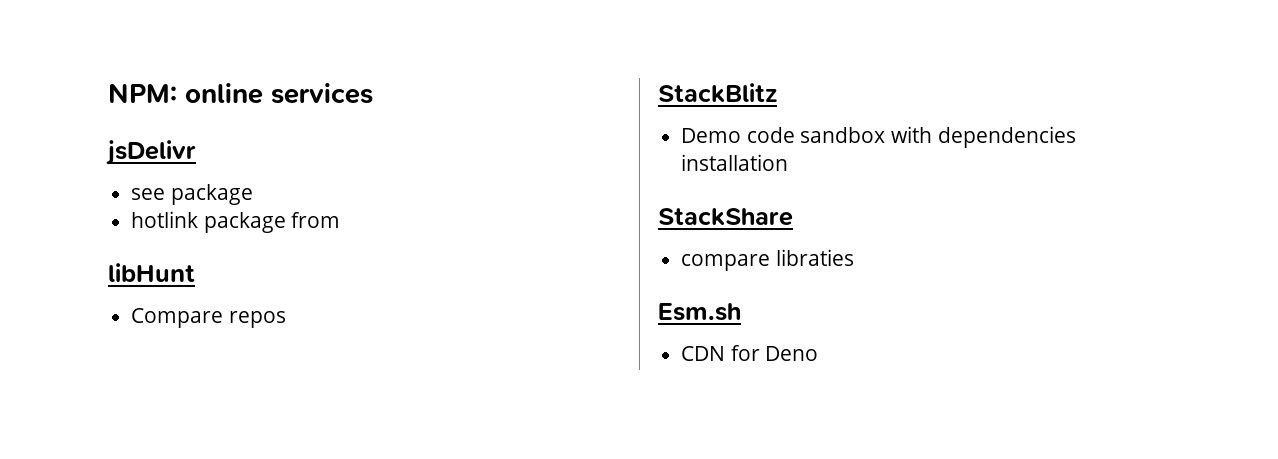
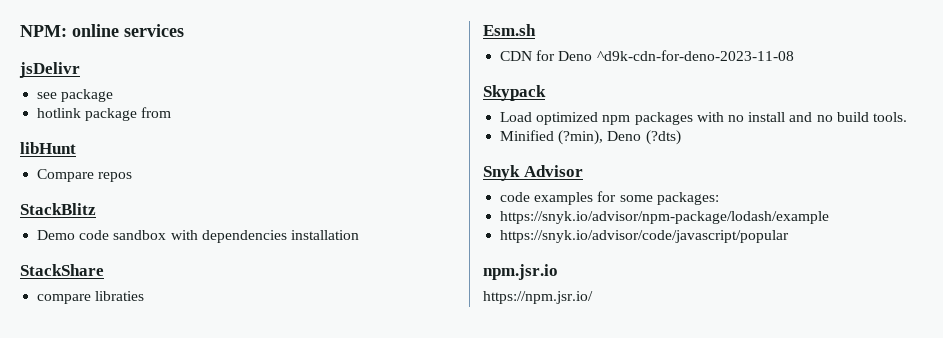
(819, 353) none -> [596,50,794,61] [483,85,546,101] [500,112,907,125] [500,130,681,145] [483,165,583,181] [500,191,719,205] [500,211,830,224] [500,230,790,243] [483,264,558,280] [483,291,593,304] ^d9k-cdn-for-deno-2023-11-08 // Skypack // Load optimized npm packages with no install and no build tools. // Minified (?min), Deno (?dts) // Snyk Advisor // code examples for some packages: // https://snyk.io/advisor/npm-package/lodash/example // https://snyk.io/advisor/code/javascript/popular // npm.jsr.io // https://npm.jsr.io/

